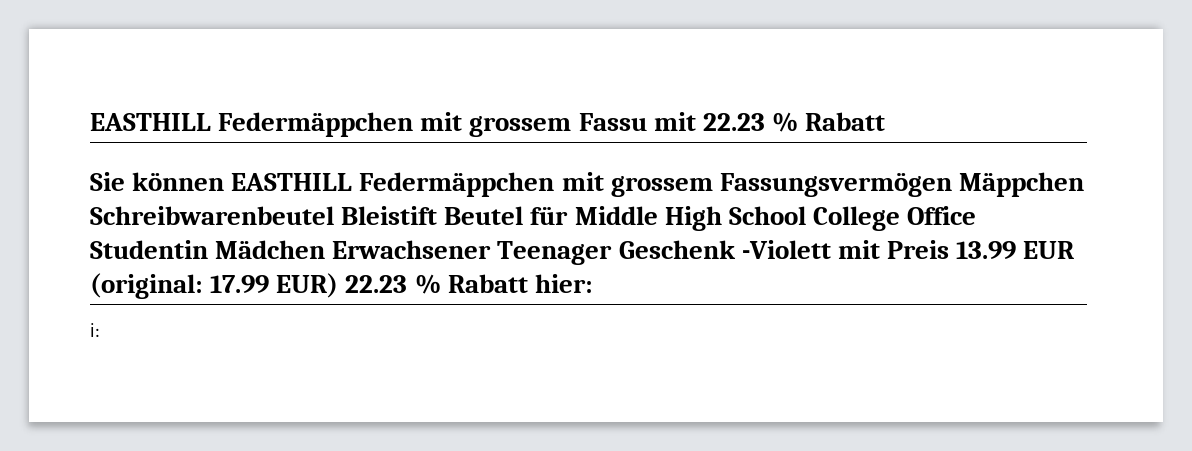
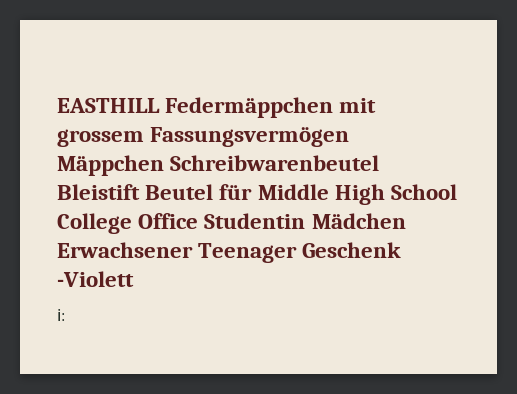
[90,112,886,137] [90,172,713,197] EASTHILL Federmäppchen mit grossem Fassu mit 22.23 % Rabatt // Sie können EASTHILL Federmäppchen mit grossem -> [57,97,377,118] [57,129,144,147] EASTHILL Federmäppchen mit grossem
[837,240,1076,259] [90,273,593,299] mit Preis 13.99 EUR (original: 17.99 EUR) 22.23 % Rabatt hier: -> (134, 279) none

